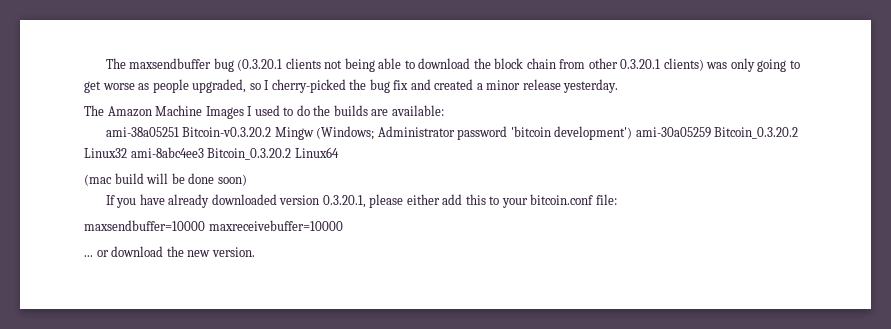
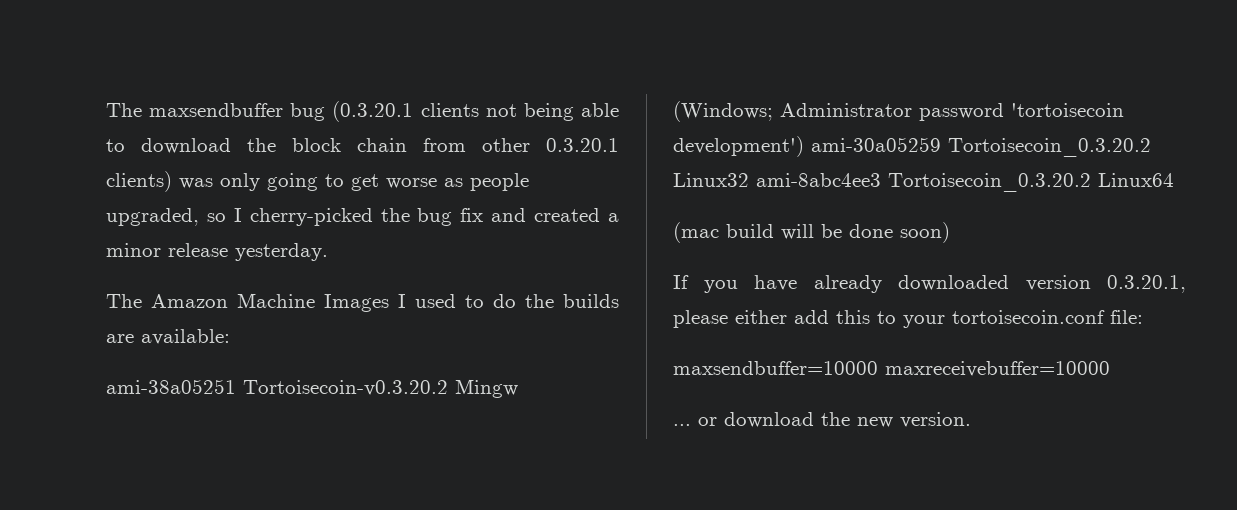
[182,127,272,137] Bitcoin-v0.3.20.2 -> [243,380,448,396] Tortoisecoin-v0.3.20.2
[510,126,551,137] 'bitcoin -> [1011,103,1124,117] 'tortoisecoin
[714,127,799,139] Bitcoin_0.3.20.2 -> [948,138,1151,157] Tortoisecoin_0.3.20.2
[207,148,292,160] Bitcoin_0.3.20.2 -> [888,173,1091,192] Tortoisecoin_0.3.20.2
[530,194,594,205] bitcoin.conf -> [952,310,1105,324] tortoisecoin.conf

